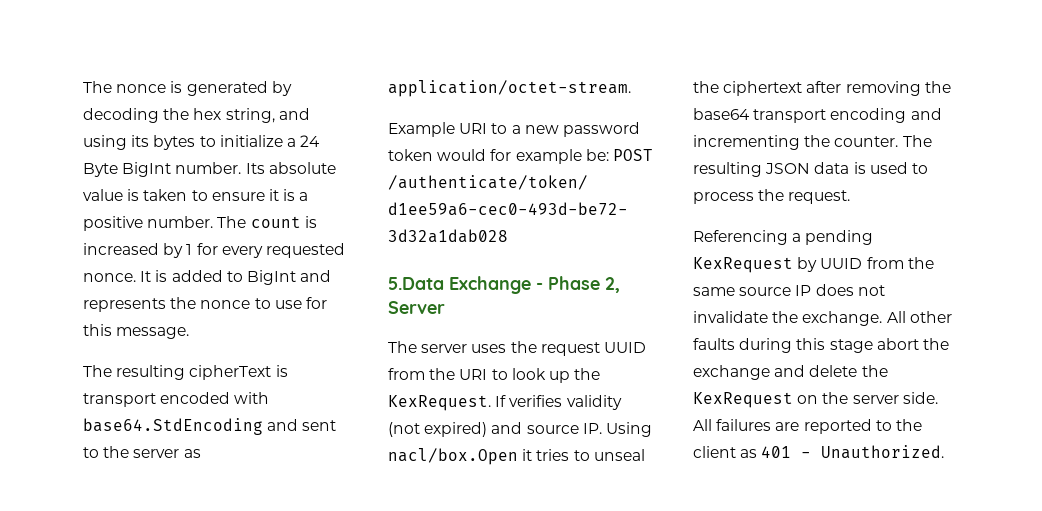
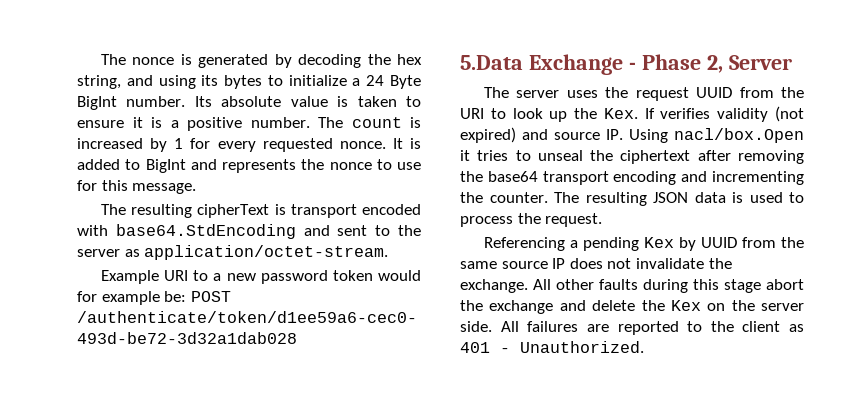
[388,395,491,411] KexRequest. -> [603,108,638,119] Kex.
[693,257,793,273] KexRequest -> [643,237,674,248] Kex
[693,392,793,408] KexRequest -> [670,300,701,311] Kex

